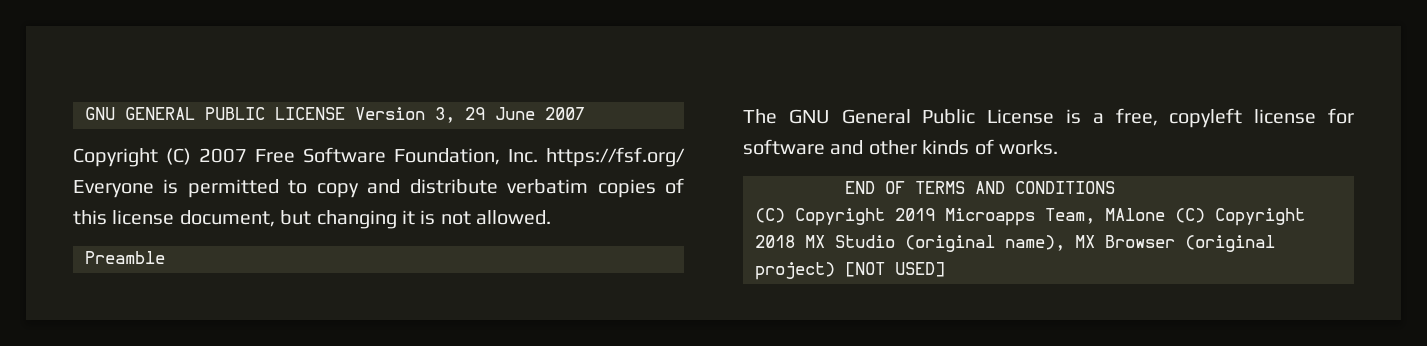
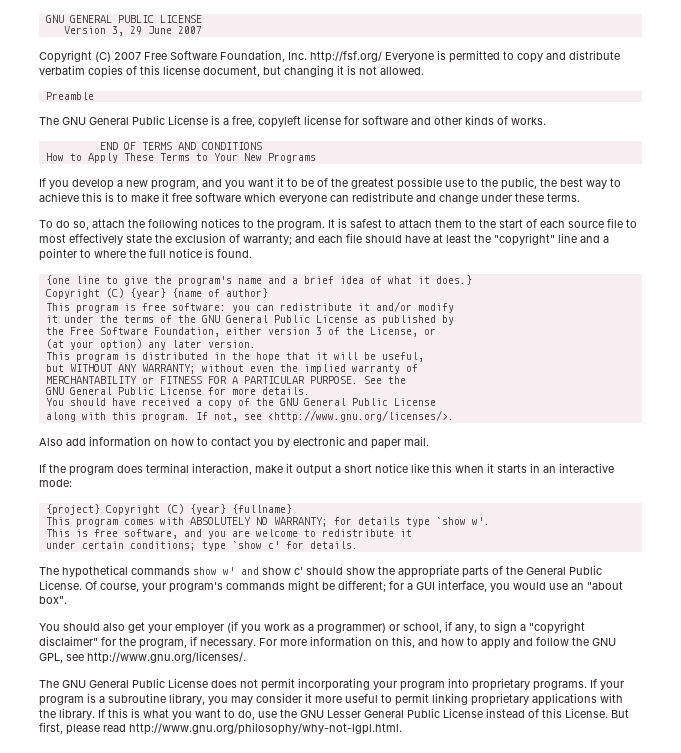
(345, 113) none -> (202, 19) //
[546,147,685,167] https://fsf.org/ -> [310,51,382,63] http://fsf.org/
[755,208,1305,226] [755,235,1275,252] [755,262,945,280] (C) Copyright 2019 Microapps Team, MAlone (C) Copyright 2018 MX Studio (original name), MX Browser (original project) [NOT USED] -> [45,153,316,163] [39,177,621,190] [39,192,580,204] [39,218,637,231] [39,233,609,246] [39,248,252,261] [45,275,472,286] [45,288,268,299] [45,301,454,313] [45,315,454,325] [45,327,436,337] [45,339,256,350] [45,352,424,362] [45,364,418,374] [45,376,406,384] [45,387,310,395] [45,398,436,408] [45,410,454,422] [39,436,429,449] [39,463,614,476] [39,479,72,487] [45,504,292,515] [45,517,490,527] [45,529,412,539] [45,541,358,551] [39,565,602,578] [39,580,623,593] [39,596,67,604] [39,621,585,634] [39,636,616,649] [39,651,246,664] [39,678,624,691] [39,693,623,706] [39,708,629,720] [39,722,402,735] How to Apply These Terms to Your New Programs // If you develop a new program, and you want it to be of the greatest possible use to the public, the best way to achieve this is to make it free software which everyone can redistribute and change under these terms. // To do so, attach the following notices to the program. It is safest to attach them to the start of each source file to most effectively state the exclusion of warranty; and each file should have at least the "copyright" line and a pointer to where the full notice is found. // {one line to give the program's name and a brief idea of what it does.} // Copyright (C) {year} {name of author} // This program is free software: you can redistribute it and/or modify // it under the terms of the GNU General Public License as published by // the Free Software Foundation, either version 3 of the License, or // (at your option) any later version. // This program is distributed in the hope that it will be useful, // but WITHOUT ANY WARRANTY; without even the implied warranty of // MERCHANTABILITY or FITNESS FOR A PARTICULAR PURPOSE. See the // GNU General Public License for more details. // You should have received a copy of the GNU General Public License // along with this program. If not, see <http://www.gnu.org/licenses/>. // Also add information on how to contact you by electronic and paper mail. // If the program does terminal interaction, make it output a short notice like this when it starts in an interactive mode: // {project} Copyright (C) {year} {fullname} // This program comes with ABSOLUTELY NO WARRANTY; for details type `show w'. // This is free software, and you are welcome to redistribute it // under certain conditions; type `show c' for details. // The hypothetical commands show w' and show c' should show the appropriate parts of the General Public License. Of course, your program's commands might be different; for a GUI interface, you would use an "about box". // You should also get your employer (if you work as a programmer) or school, if any, to sign a "copyright disclaimer" for the program, if necessary. For more information on this, and how to apply and follow the GNU GPL, see http://www.gnu.org/licenses/. // The GNU General Public License does not permit incorporating your program into proprietary programs. If your program is a subroutine library, you may consider it more useful to permit linking proprietary applications with the library. If this is what you want to do, use the GNU Lesser General Public License instead of this License. But first, please read http://www.gnu.org/philosophy/why-not-lgpl.html.

